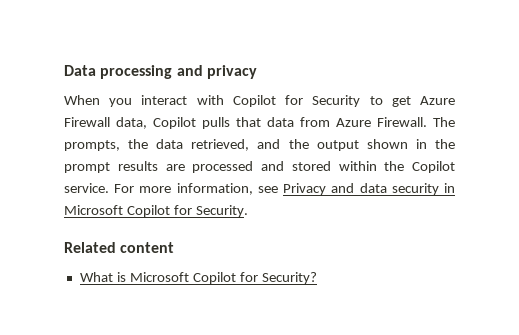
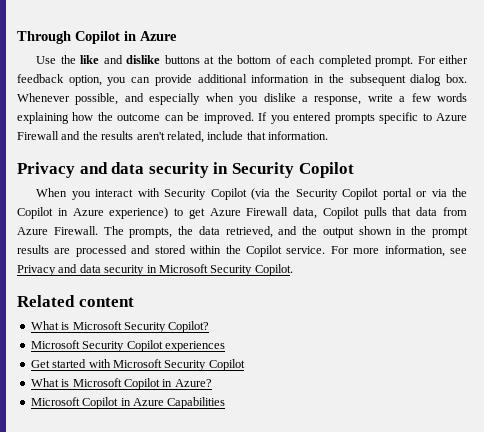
[64,65,257,79] [64,95,361,107] Data processing and privacy // When you interact with Copilot for Security -> [17,31,177,44] [36,55,468,67] [17,74,468,86] [17,93,468,105] [17,112,467,124] [17,131,328,143] [17,162,354,178] [36,188,467,200] [17,207,169,219] Through Copilot in Azure // Use the like and dislike buttons at the bottom of each completed prompt. For either feedback option, you can provide additional information in the subsequent dialog box. Whenever possible, and especially when you dislike a response, write a few words explaining how the outcome can be improved. If you entered prompts specific to Azure Firewall and the results aren't related, include that information. // Privacy and data security in Security Copilot // When you interact with Security Copilot (via the Security Copilot portal or via the Copilot in Azure experience)
[126,205,248,217] Copilot for Security. -> [210,264,293,276] Security Copilot.
[192,272,317,284] Copilot for Security? -> [123,321,210,333] [30,340,225,352] [30,359,245,371] [30,378,212,390] [30,397,226,409] Security Copilot? // Microsoft Security Copilot experiences // Get started with Microsoft Security Copilot // What is Microsoft Copilot in Azure? // Microsoft Copilot in Azure Capabilities

